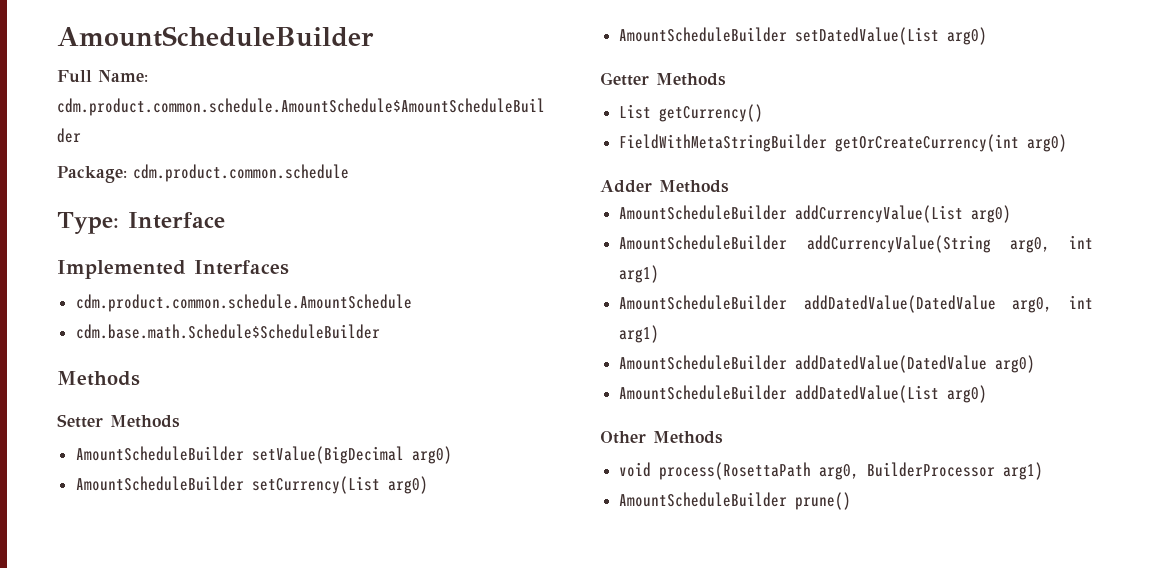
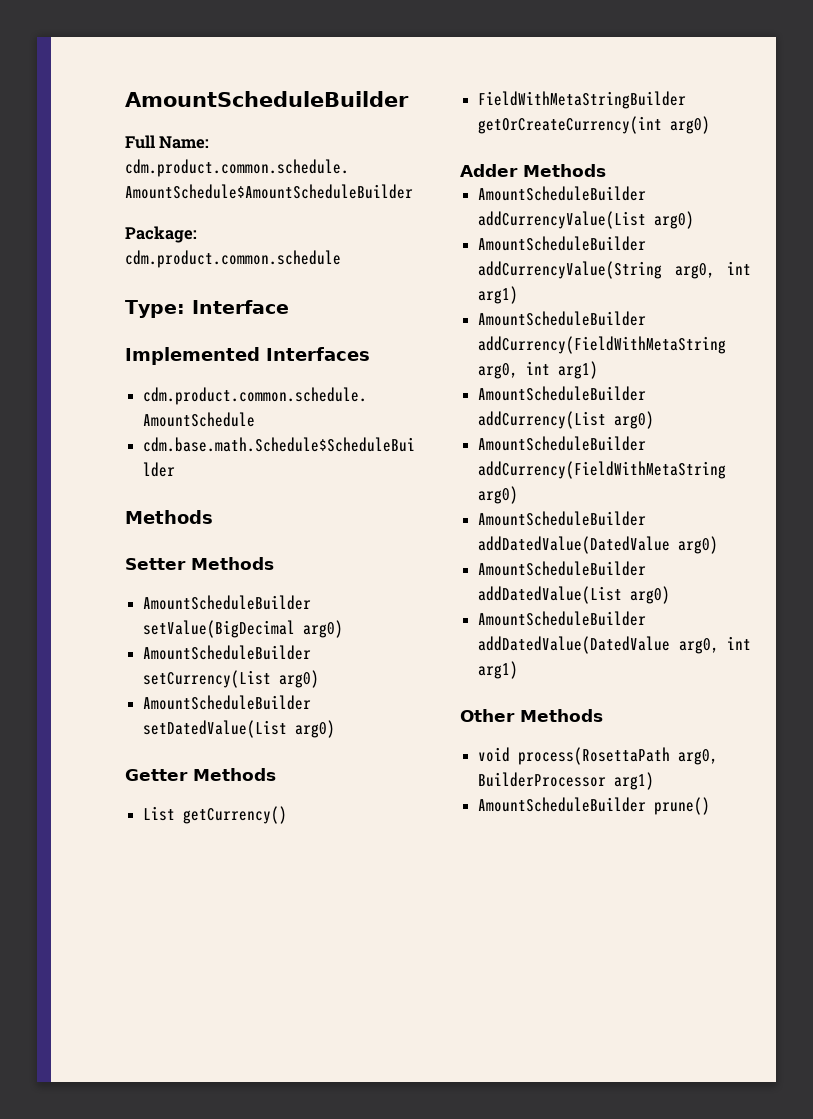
[803,295,1093,313] [619,325,660,343] addDatedValue(DatedValue arg0, int arg1) -> [478,336,727,354] [478,361,599,379] [478,386,647,401] [478,411,655,429] [478,436,647,451] [478,461,727,479] [478,486,519,504] addCurrency(FieldWithMetaString arg0, int arg1) // AmountScheduleBuilder addCurrency(List arg0) // AmountScheduleBuilder addCurrency(FieldWithMetaString arg0)
(988, 394) none -> [478,611,647,626] [478,636,751,654] [478,661,519,679] // AmountScheduleBuilder addDatedValue(DatedValue arg0, int arg1)

